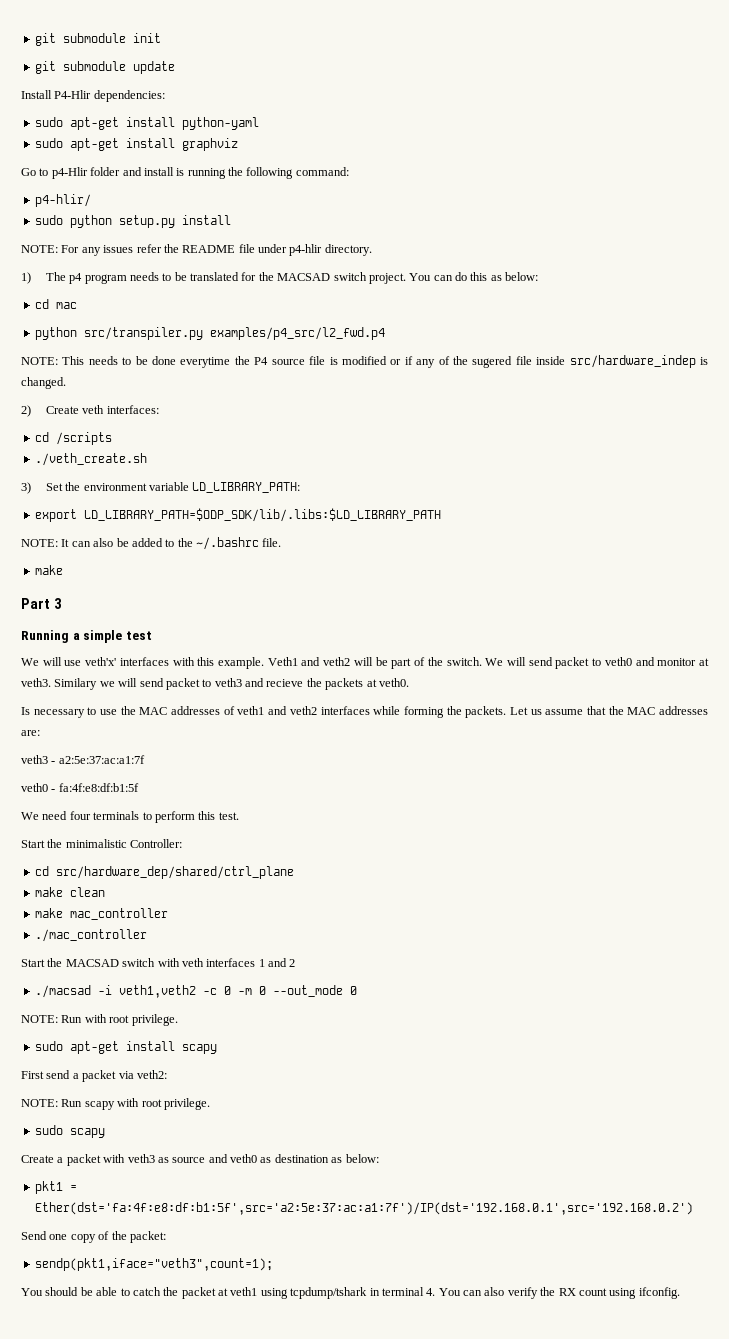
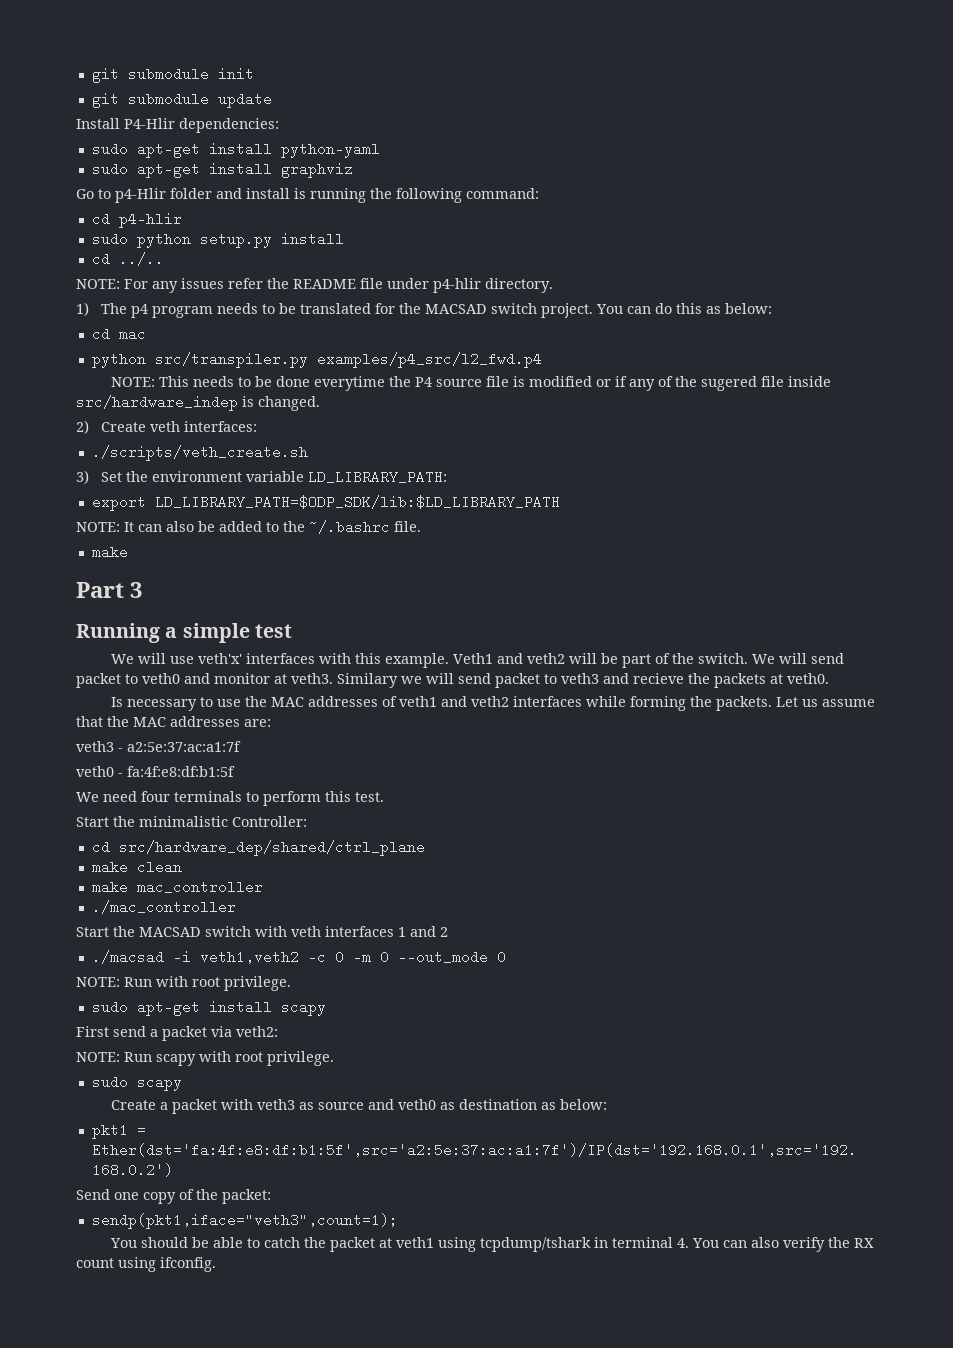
[34,194,91,207] p4-hlir/ -> [91,212,182,228] cd p4-hlir
(231, 220) none -> [91,252,164,266] // cd ../..
[34,432,112,445] [34,453,147,466] cd /scripts // ./veth_create.sh -> [91,445,308,461] ./scripts/veth_create.sh
[83,508,441,522] LD_LIBRARY_PATH=$ODP_SDK/lib/.libs:$LD_LIBRARY_PATH -> [154,495,560,509] LD_LIBRARY_PATH=$ODP_SDK/lib:$LD_LIBRARY_PATH

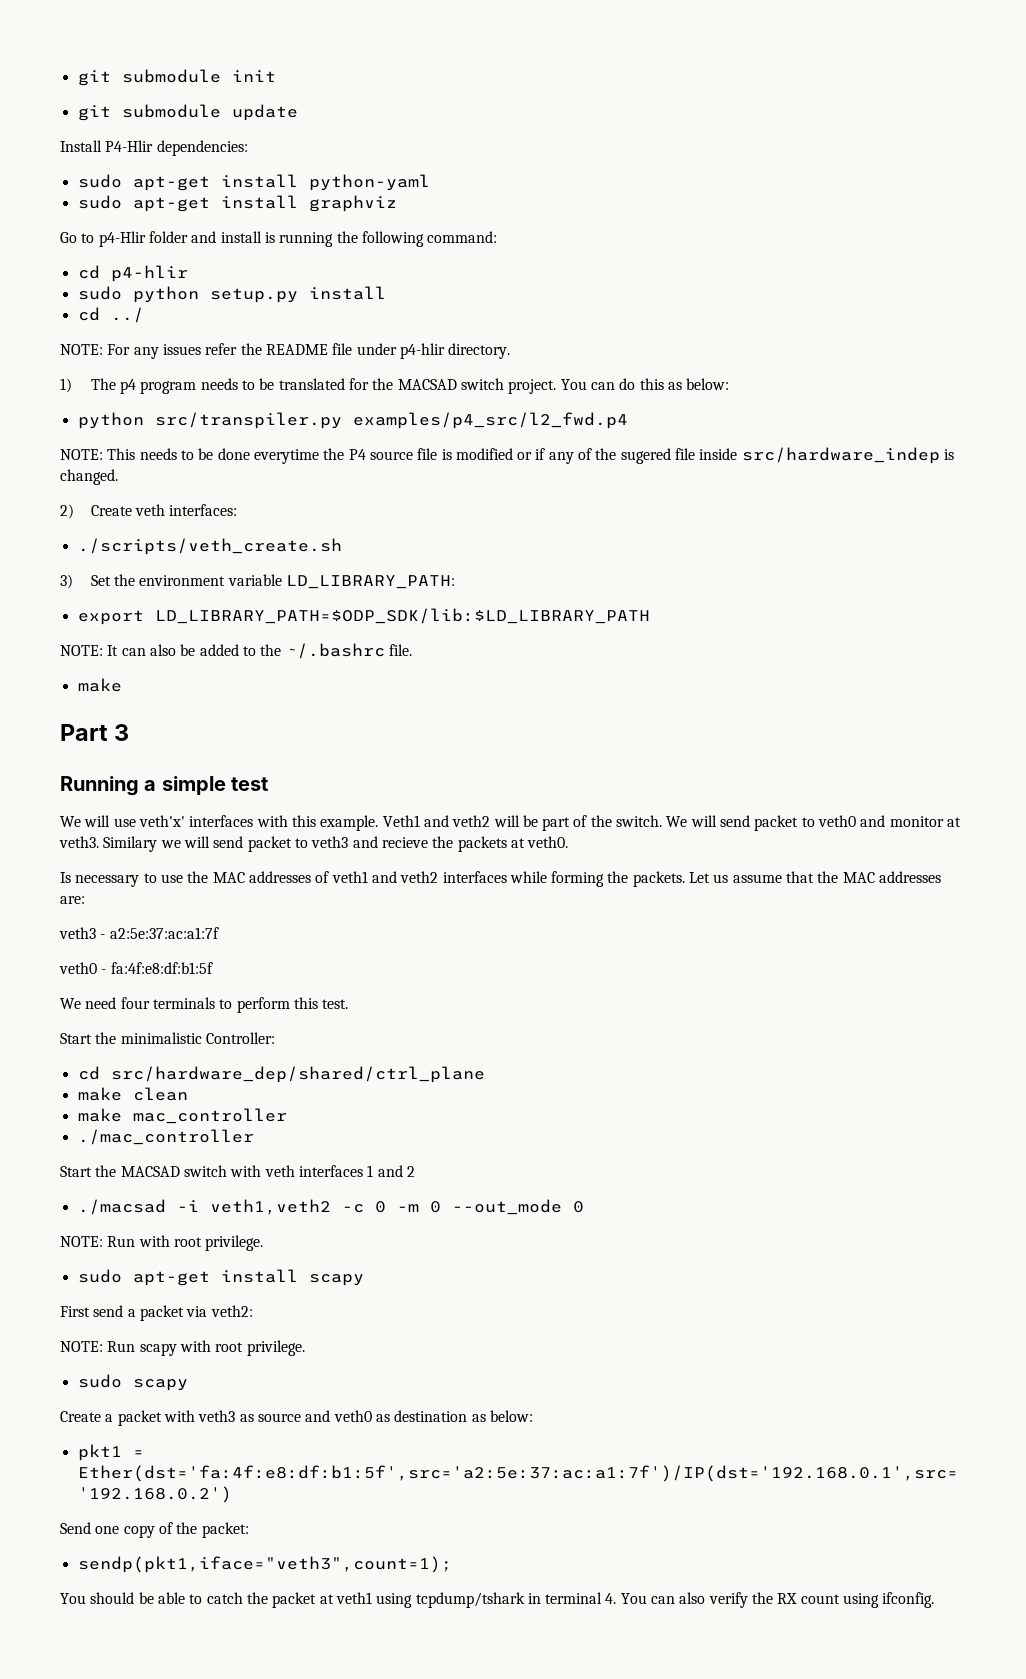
[118,252,164,266] ../.. -> [110,307,144,323] ../
[91,327,146,341] // cd mac -> (730, 384) none

